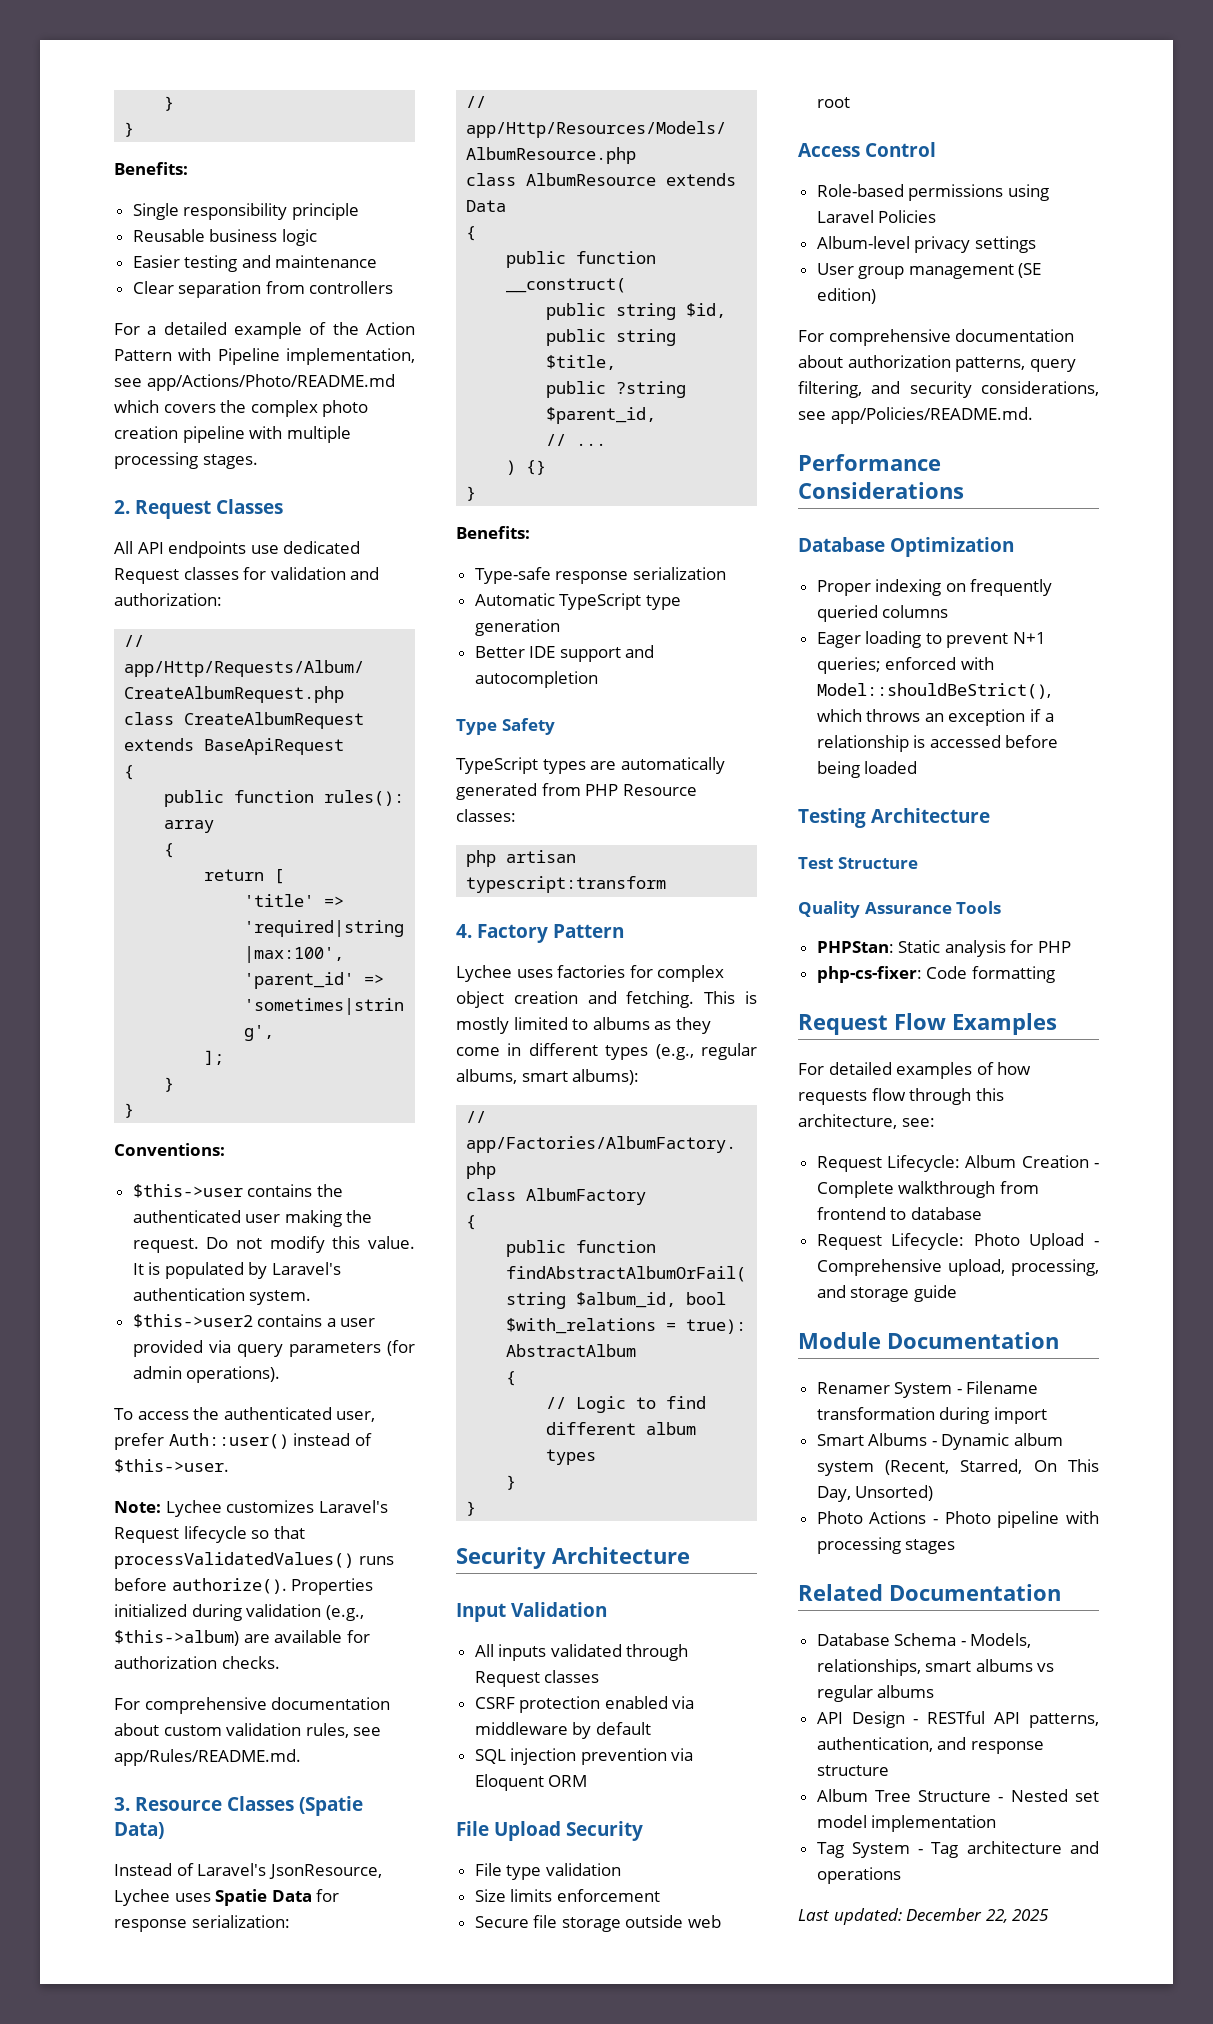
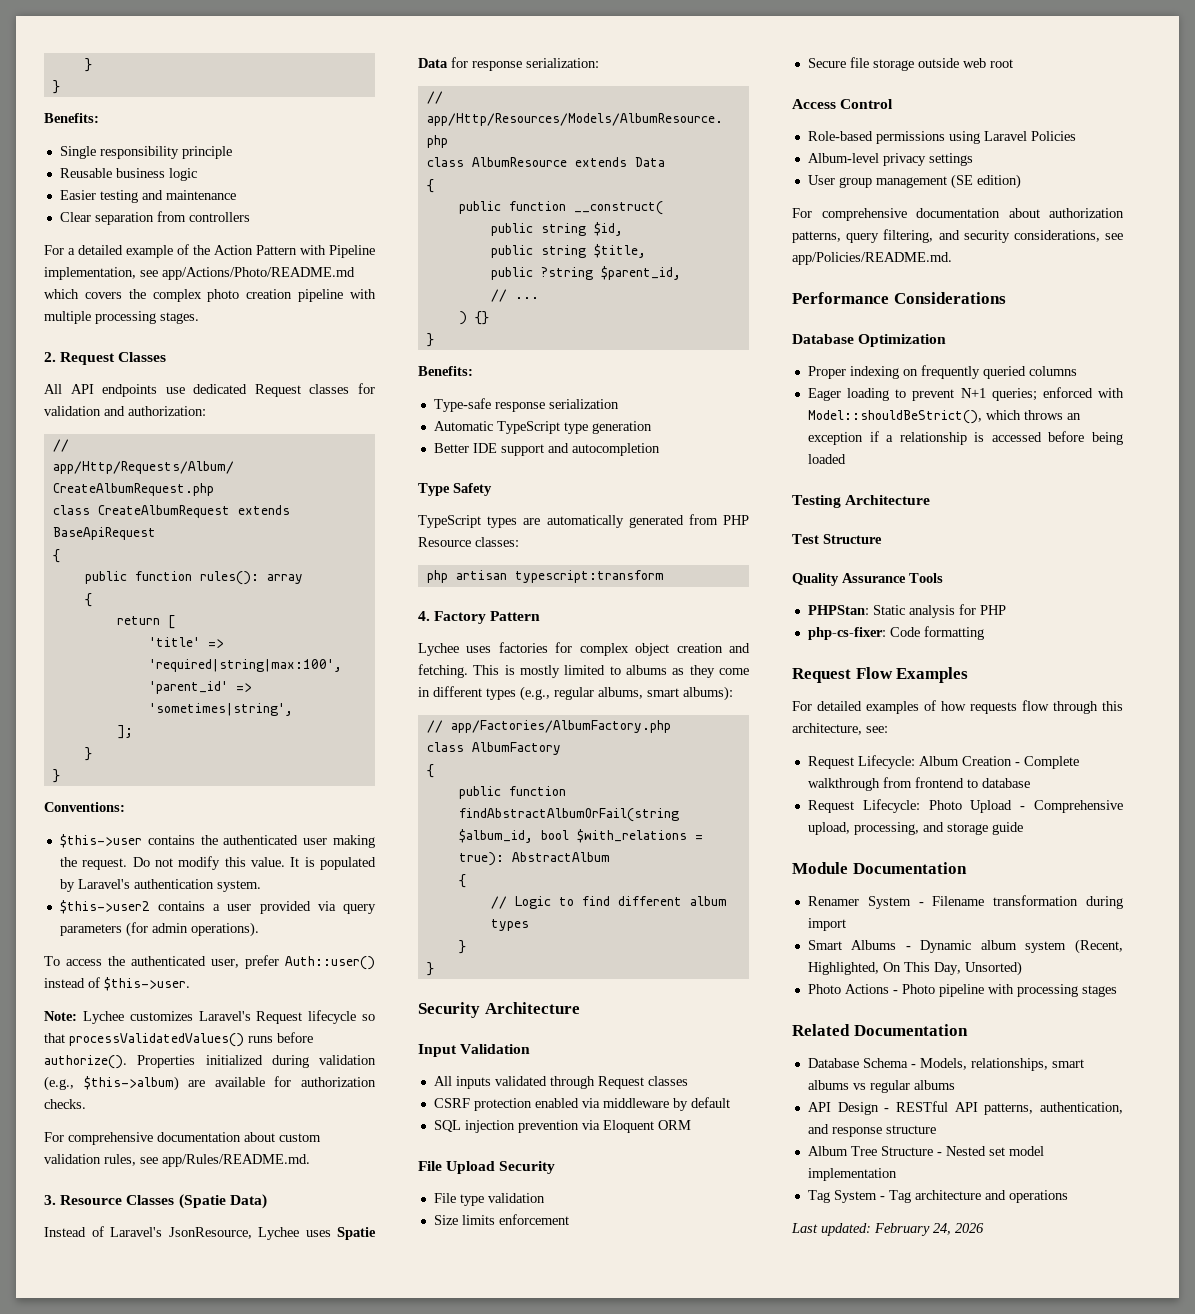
[960,1459,1023,1474] Starred, -> [807,962,879,975] Highlighted,
[906,1908,1050,1923] December 22, 2025 -> [874,1223,984,1236] February 24, 2026

